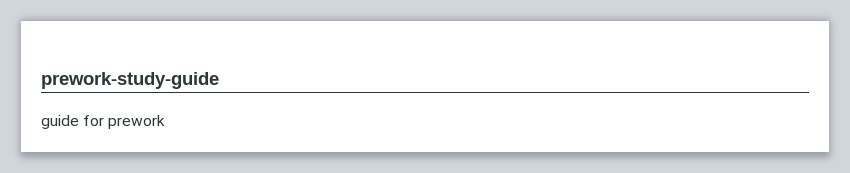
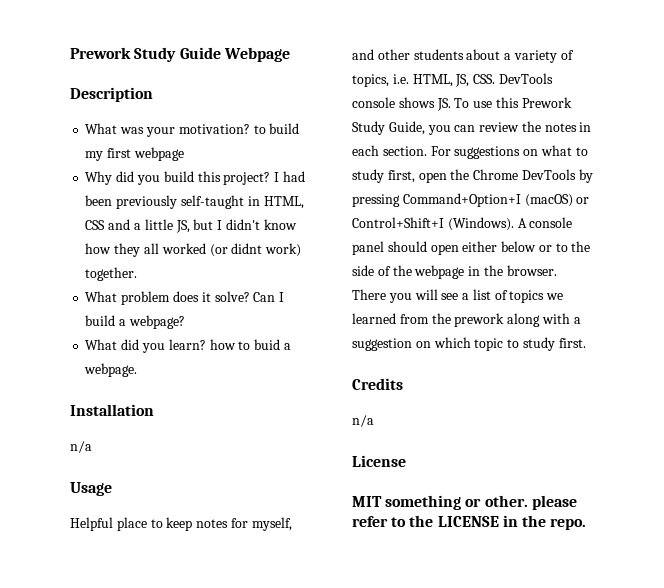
[41,72,219,89] [41,115,166,129] prework-study-guide // guide for prework -> [70,47,290,62] [70,87,153,102] [85,123,300,137] [85,147,184,161] [85,171,305,185] [85,195,304,209] [85,219,297,233] [85,243,302,257] [85,267,138,281] [85,291,285,305] [85,315,185,329] [85,339,291,353] [84,363,138,377] [70,404,154,416] [70,441,92,453] [70,482,112,496] [70,517,292,531] [352,49,574,63] [352,73,553,87] [352,97,572,111] [352,121,592,135] [352,145,588,159] [352,169,593,183] [352,193,590,207] [352,217,573,231] [352,241,591,255] [352,265,557,279] [352,289,564,303] [352,313,581,327] [352,337,586,351] [352,378,403,390] [352,415,374,427] [352,455,406,467] [352,495,577,510] [352,515,587,530] Prework Study Guide Webpage // Description // What was your motivation? to build my first webpage // Why did you build this project? I had been previously self-taught in HTML, CSS and a little JS, but I didn't know how they all worked (or didnt work) together. // What problem does it solve? Can I build a webpage? // What did you learn? how to buid a webpage. // Installation // n/a // Usage // Helpful place to keep notes for myself, and other students about a variety of topics, i.e. HTML, JS, CSS. DevTools console shows JS. To use this Prework Study Guide, you can review the notes in each section. For suggestions on what to study first, open the Chrome DevTools by pressing Command+Option+I (macOS) or Control+Shift+I (Windows). A console panel should open either below or to the side of the webpage in the browser. There you will see a list of topics we learned from the prework along with a suggestion on which topic to study first. // Credits // n/a // License // MIT something or other. please refer to the LICENSE in the repo.

